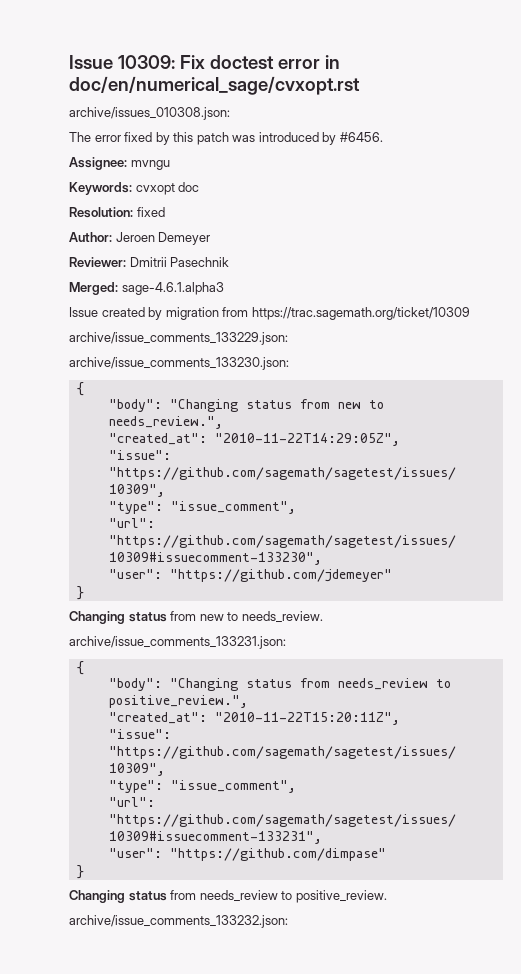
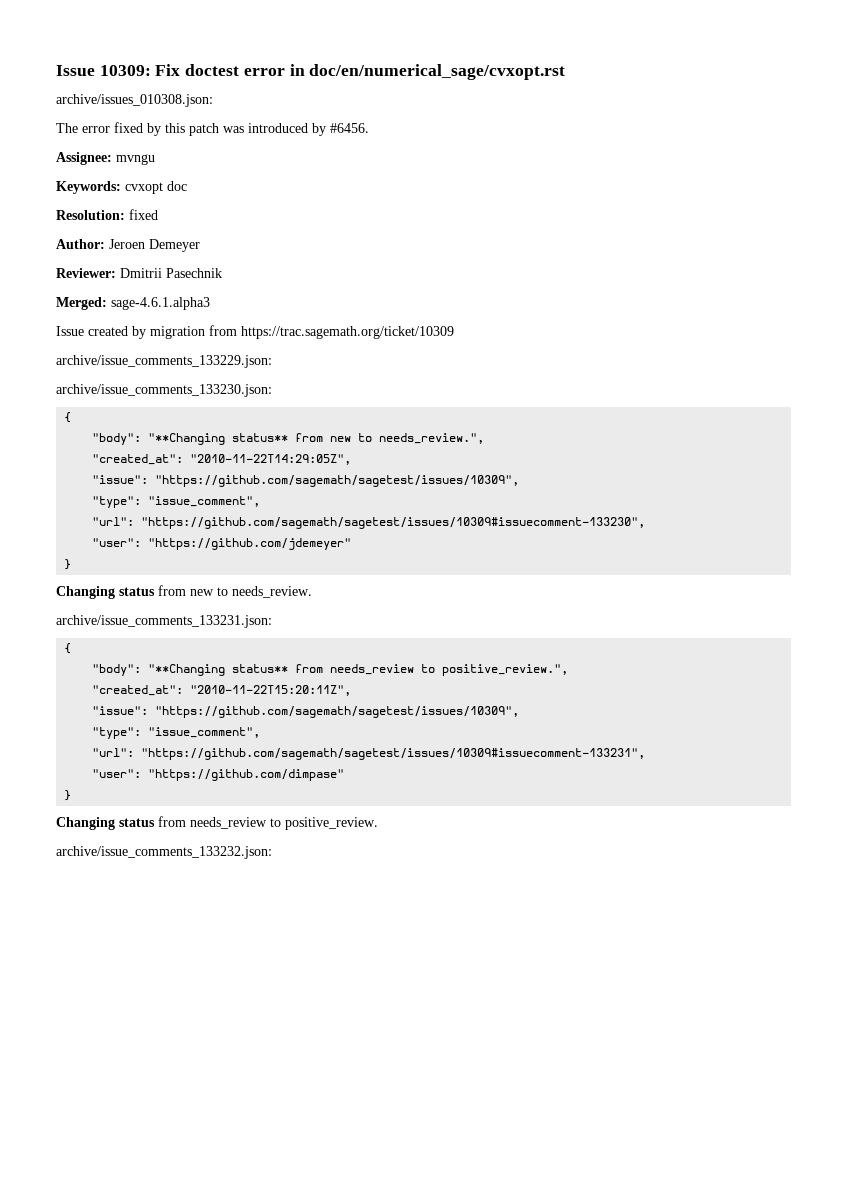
[169,399,292,412] "Changing status -> [148,433,289,445] "**Changing status**
[169,678,292,691] "Changing status -> [148,664,289,676] "**Changing status**

